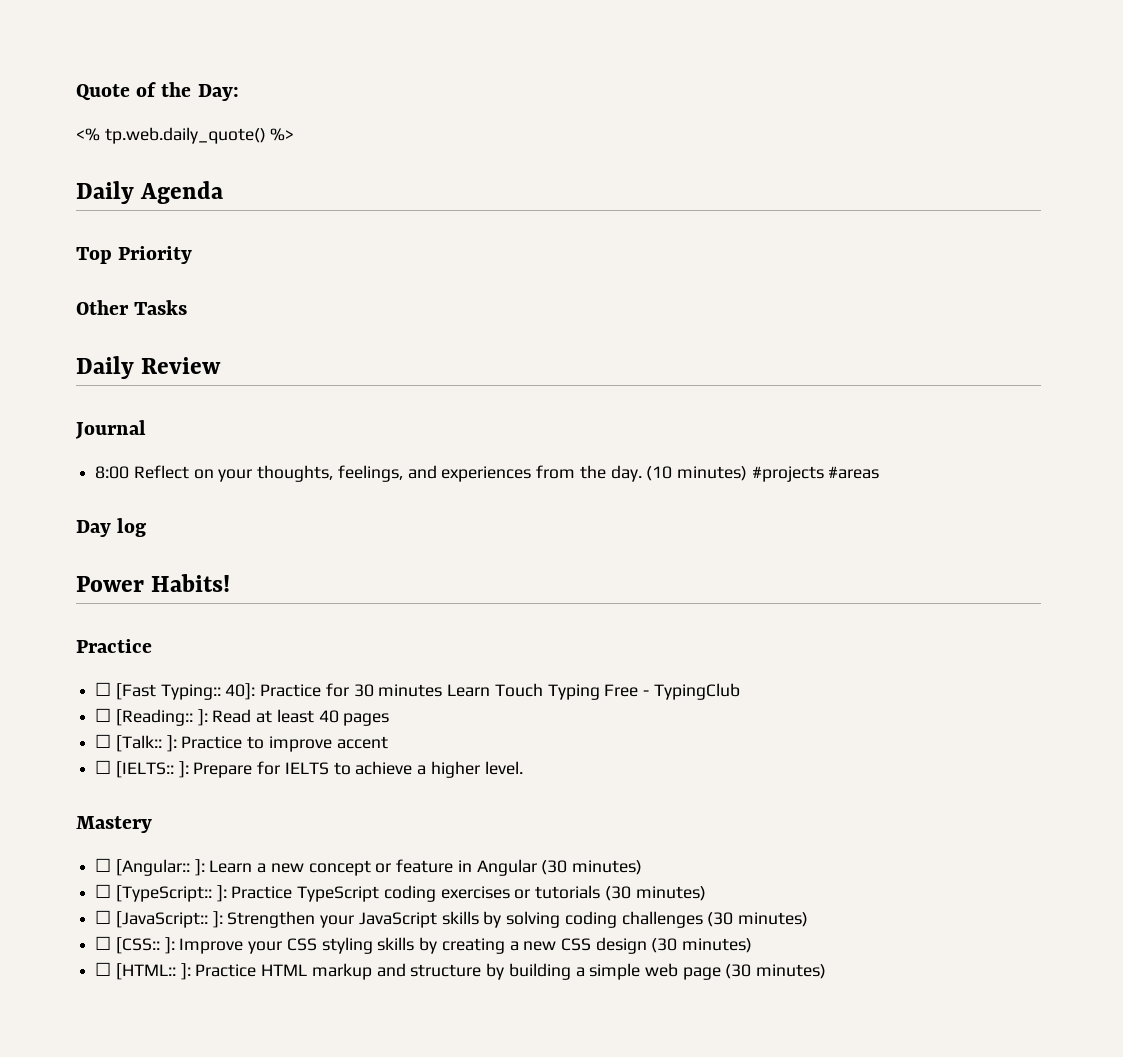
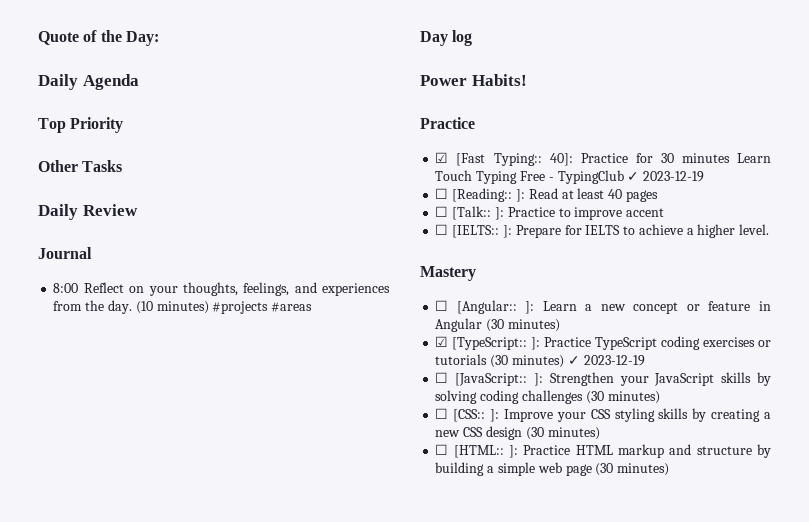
[76,127,295,144] // <% tp.web.daily_quote() %> -> (159, 38) none
[95,682,112,696] ☐ -> [435,152,449,163] ☑
(740, 691) none -> [627,171,705,182] ✓ 2023-12-19
[95,884,112,898] ☐ -> [435,336,449,347] ☑
(706, 893) none -> [567,355,645,366] ✓ 2023-12-19

